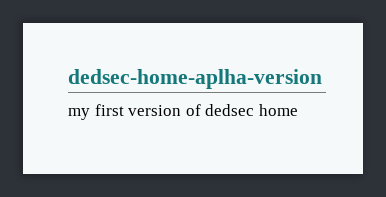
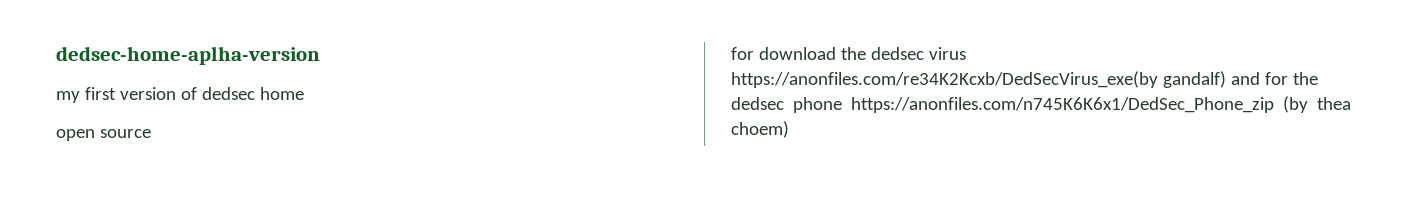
(298, 110) none -> [56,129,151,141] [731,47,966,60] [731,71,1318,88] [731,96,1351,113] [731,121,789,138] // open source // for download the dedsec virus https://anonfiles.com/re34K2Kcxb/DedSecVirus_exe(by gandalf) and for the dedsec phone https://anonfiles.com/n745K6K6x1/DedSec_Phone_zip (by thea choem)

